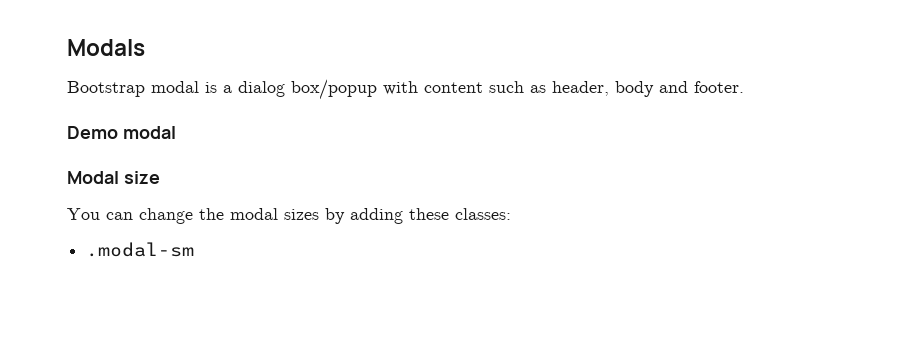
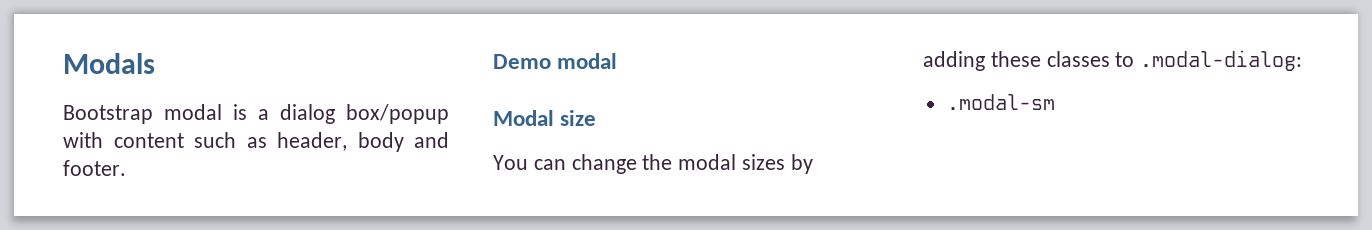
[455,208,511,220] classes: -> [1046,50,1303,71] classes to .modal-dialog:

